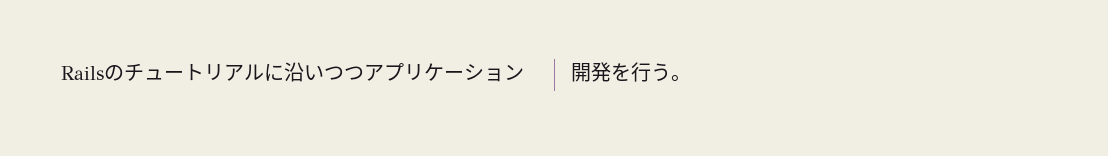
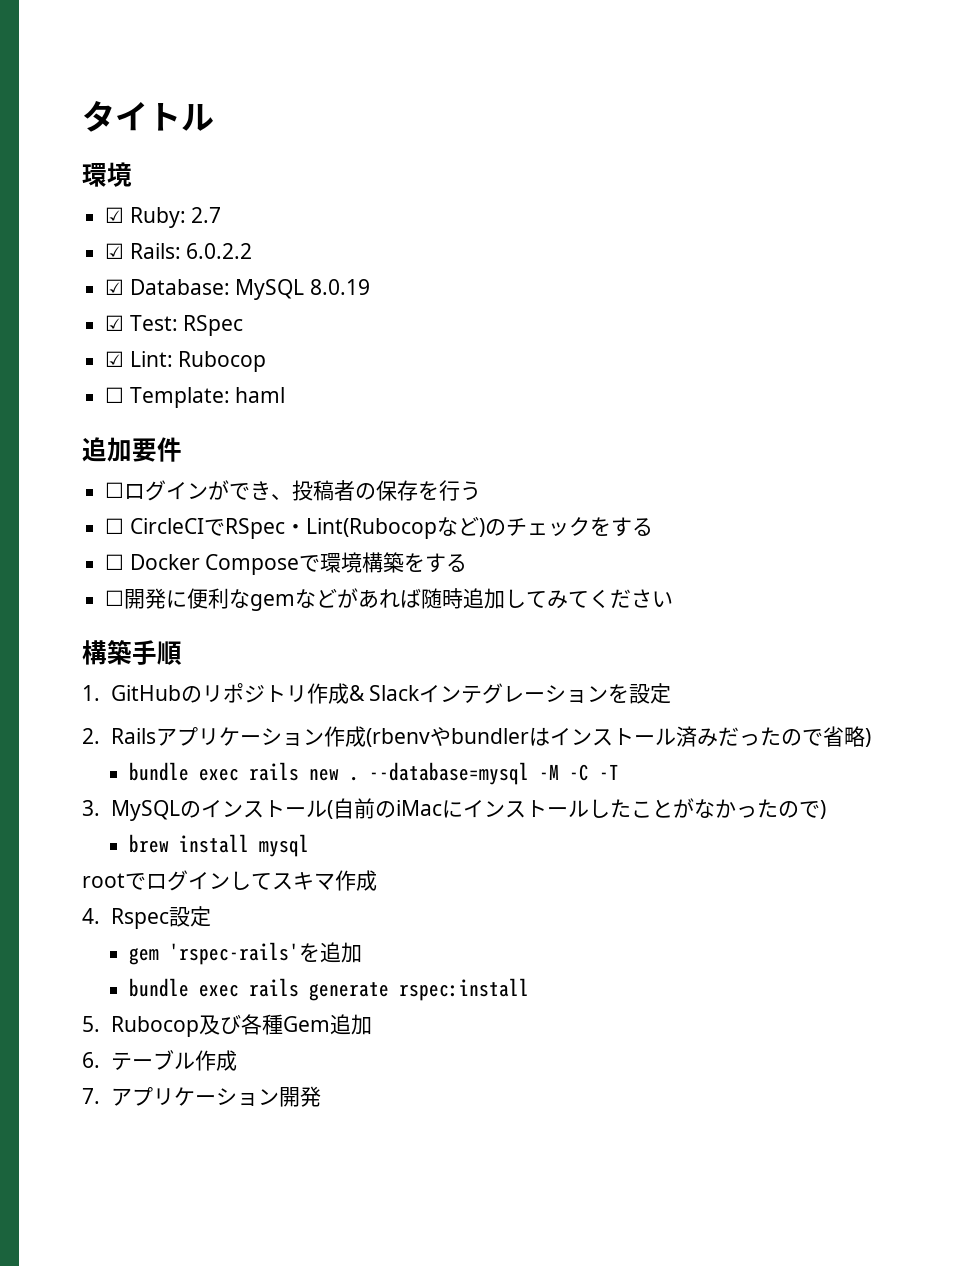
[61,62,364,82] Railsのチュートリアルに沿いつつ -> [82,100,214,132] [82,162,132,187] [105,207,222,228] [105,243,253,259] [105,279,371,300] [105,315,244,336] [105,351,267,372] [105,387,286,408] [82,437,182,462] [105,480,482,501] [105,516,653,539] [105,552,468,575] [105,588,674,611] [82,640,182,665] [82,683,672,704] [82,726,871,747] [128,762,619,785] [82,798,826,821] [128,834,309,857] [82,870,377,891] [82,906,211,929] [128,942,362,965] [128,978,529,1001] [82,1014,372,1037] [82,1050,237,1071] [82,1088,100,1104] タイトル // 環境 // ☑ Ruby: 2.7 // ☑ Rails: 6.0.2.2 // ☑ Database: MySQL 8.0.19 // ☑ Test: RSpec // ☑ Lint: Rubocop // ☐ Template: haml // 追加要件 // ☐ログインができ、投稿者の保存を行う // ☐ CircleCIでRSpec・Lint(Rubocopなど)のチェックをする // ☐ Docker Composeで環境構築をする // ☐開発に便利なgemなどがあれば随時追加してみてください // 構築手順 // 1. GitHubのリポジトリ作成& Slackインテグレーションを設定 // 2. Railsアプリケーション作成(rbenvやbundlerはインストール済みだったので省略) // bundle exec rails new . --database=mysql -M -C -T // 3. MySQLのインストール(自前のiMacにインストールしたことがなかったので) // brew install mysql // rootでログインしてスキマ作成 // 4. Rspec設定 // gem 'rspec-rails'を追加 // bundle exec rails generate rspec:install // 5. Rubocop及び各種Gem追加 // 6.テーブル作成 // 7.
[611,62,691,82] を行う。 -> (321, 1096) none

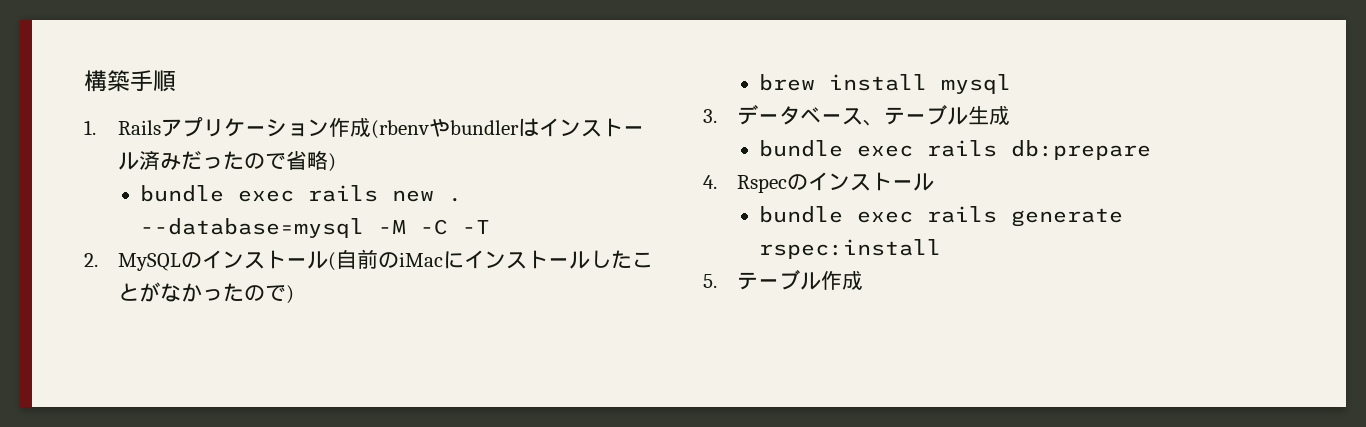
[82,100,214,132] [82,162,132,187] [105,207,222,228] [105,243,253,259] [105,279,371,300] [105,315,244,336] [105,351,267,372] [105,387,286,408] [82,437,182,462] [105,480,482,501] [105,516,653,539] [105,552,468,575] [105,588,674,611] [82,640,182,665] [82,683,672,704] [82,728,100,744] タイトル // 環境 // ☑ Ruby: 2.7 // ☑ Rails: 6.0.2.2 // ☑ Database: MySQL 8.0.19 // ☑ Test: RSpec // ☑ Lint: Rubocop // ☐ Template: haml // 追加要件 // ☐ログインができ、投稿者の保存を行う // ☐ CircleCIでRSpec・Lint(Rubocopなど)のチェックをする // ☐ Docker Composeで環境構築をする // ☐開発に便利なgemなどがあれば随時追加してみてください // 構築手順 // 1. GitHubのリポジトリ作成& Slackインテグレーションを設定 // 2. -> [84,70,176,92] [84,120,96,135] 構築手順 // 1.
[82,800,100,816] 3. -> [84,253,98,267] 2.
[82,870,377,891] [82,906,211,929] [128,942,362,965] rootでログインしてスキマ作成 // 4. Rspec設定 // gem 'rspec-rails'を追加 -> [703,104,1010,126] [759,140,1152,160] [703,172,934,193] 3.データベース、テーブル生成 // bundle exec rails db:prepare // 4. Rspecのインストール
[110,1014,372,1037] [82,1050,237,1071] [82,1086,321,1107] Rubocop及び各種Gem追加 // 6.テーブル作成 // 7.アプリケーション開発 -> [736,270,863,290] テーブル作成

